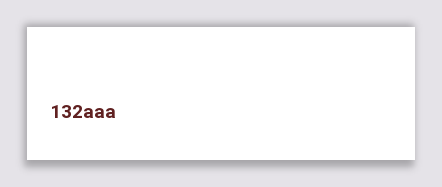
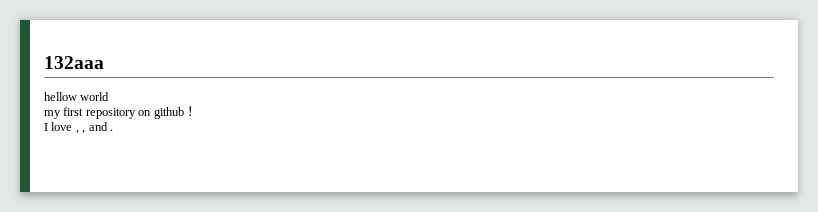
(116, 111) none -> [44,92,110,101] [44,106,197,119] [44,122,113,134] // hellow world // my first repository on github！ // I love , , and .

